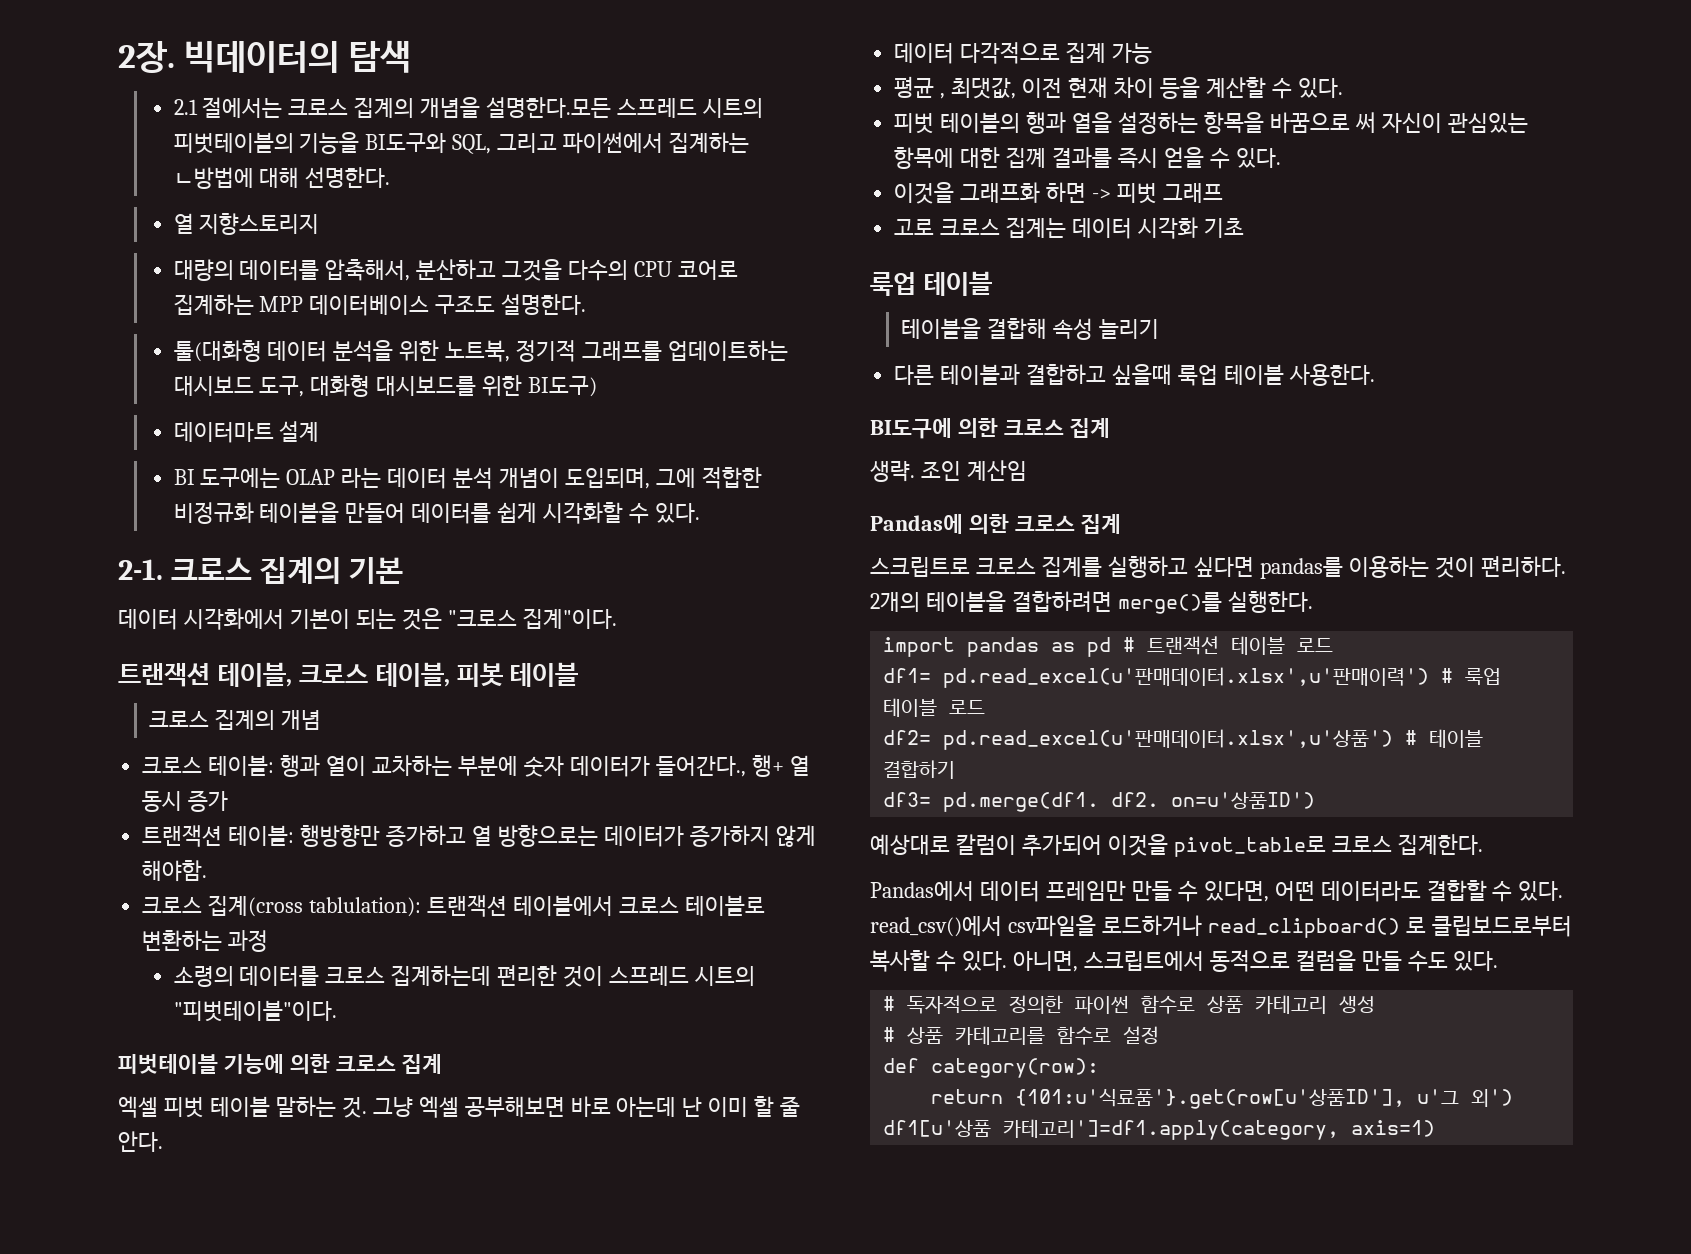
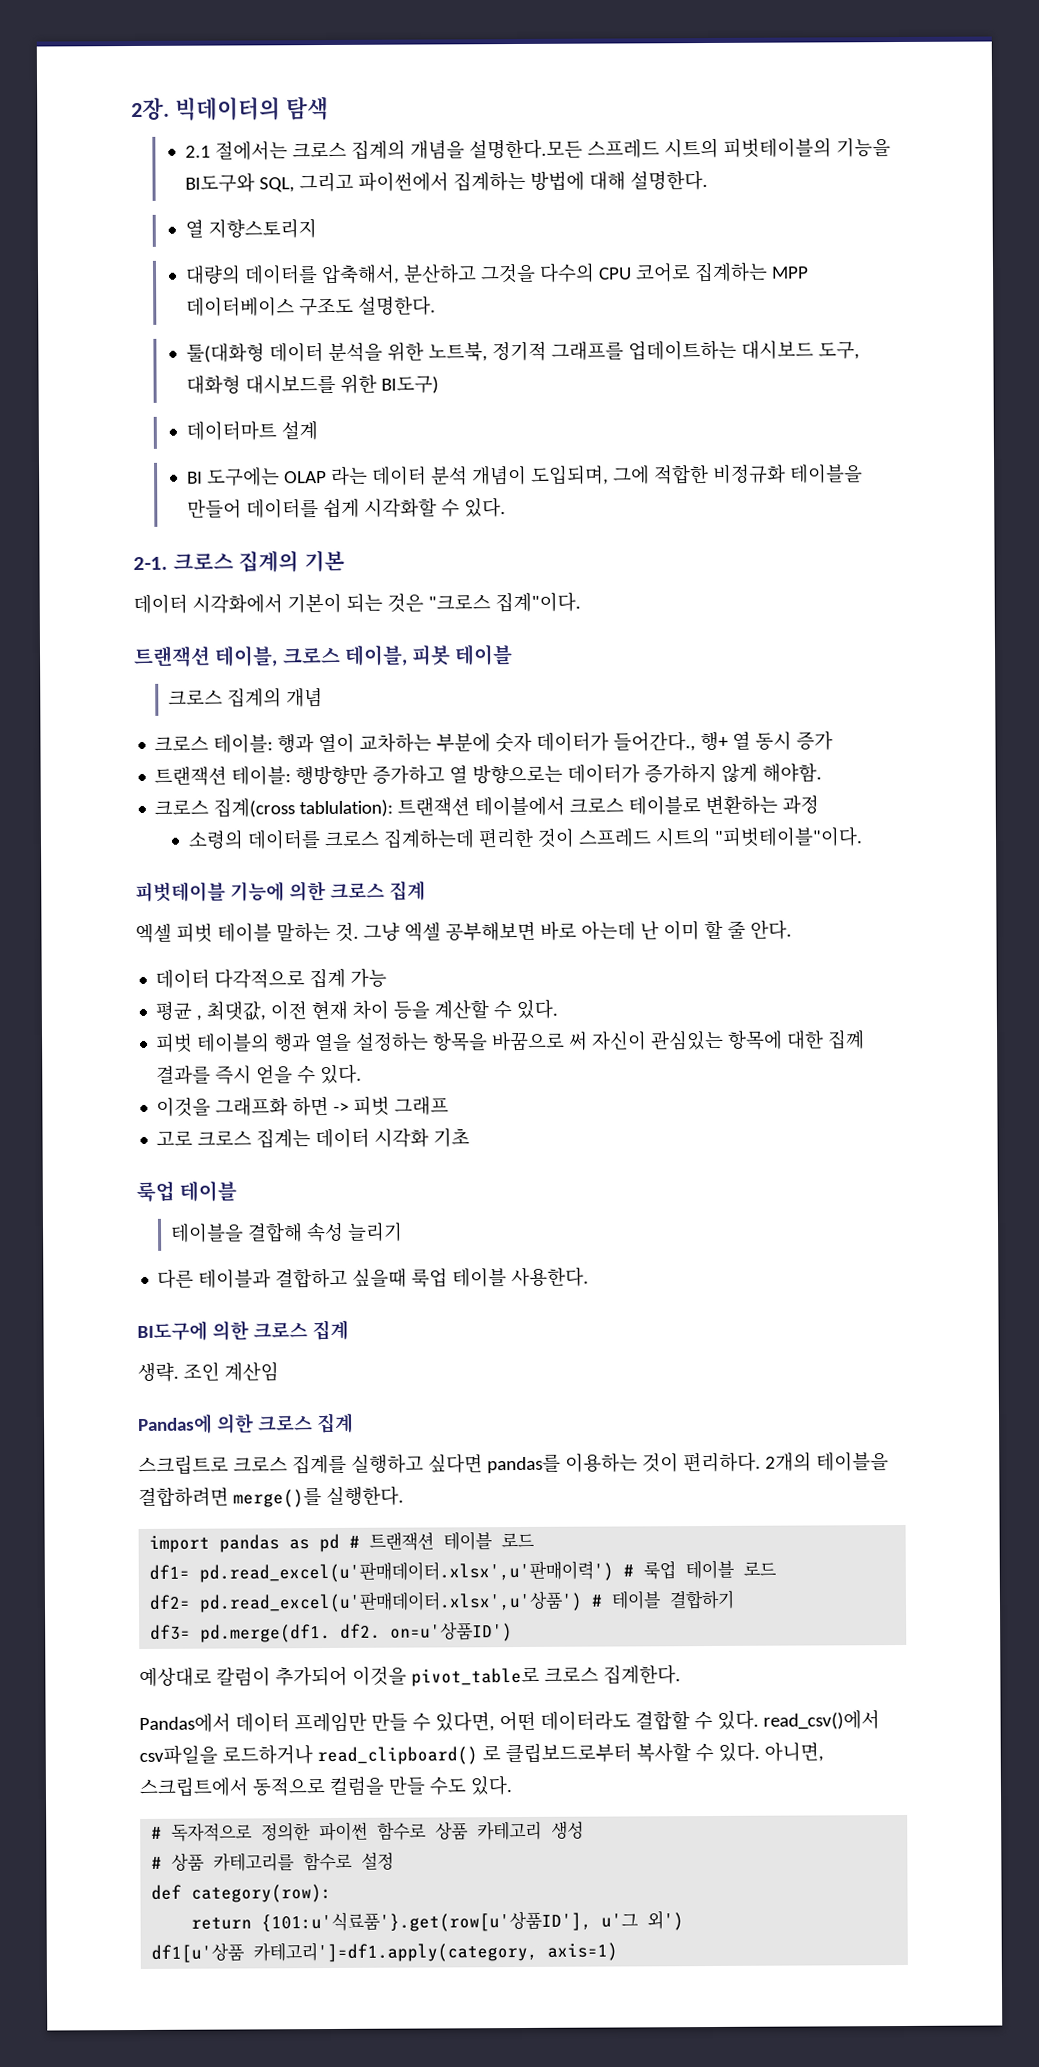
[173,167,391,189] ㄴ방법에 대해 선명한다. -> [530,169,709,191] 방법에 대해 설명한다.

